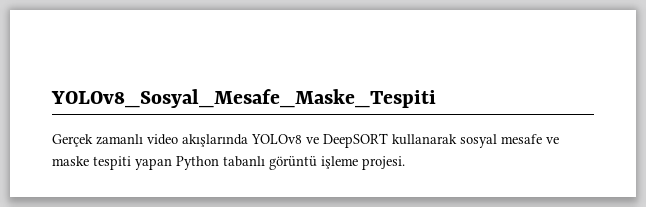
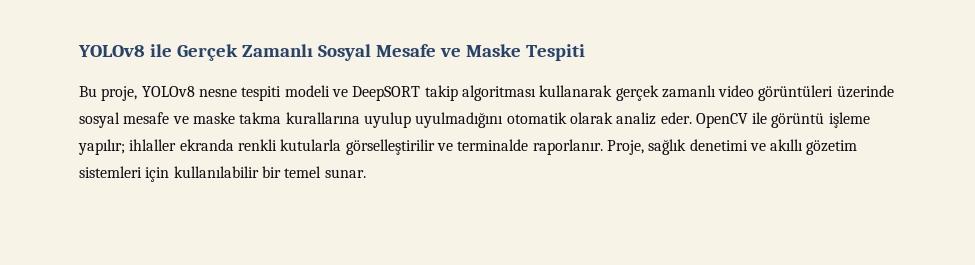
[51,89,436,108] [52,133,559,148] [52,156,405,170] YOLOv8_Sosyal_Mesafe_Maske_Tespiti // Gerçek zamanlı video akışlarında YOLOv8 ve DeepSORT kullanarak sosyal mesafe ve maske tespiti yapan Python tabanlı görüntü işleme projesi. -> [78,44,585,61] [79,85,894,101] [79,112,870,128] [78,139,858,155] [79,166,366,182] YOLOv8 ile Gerçek Zamanlı Sosyal Mesafe ve Maske Tespiti // Bu proje, YOLOv8 nesne tespiti modeli ve DeepSORT takip algoritması kullanarak gerçek zamanlı video görüntüleri üzerinde sosyal mesafe ve maske takma kurallarına uyulup uyulmadığını otomatik olarak analiz eder. OpenCV ile görüntü işleme yapılır; ihlaller ekranda renkli kutularla görselleştirilir ve terminalde raporlanır. Proje, sağlık denetimi ve akıllı gözetim sistemleri için kullanılabilir bir temel sunar.

